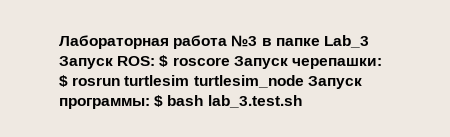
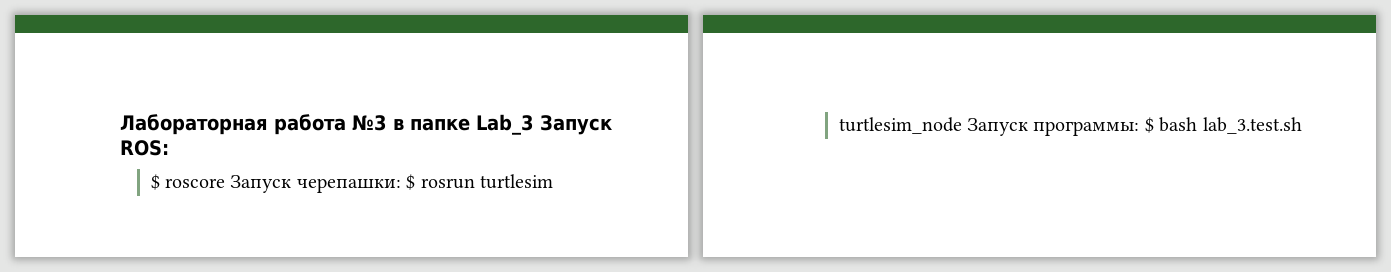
(156, 61) none -> (169, 148) //

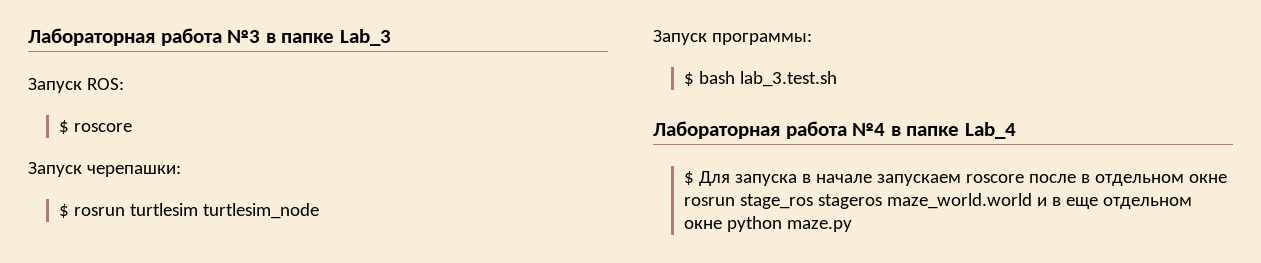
(534, 124) none -> (391, 37) //
(225, 183) none -> (133, 127) //
(401, 185) none -> (181, 171) //
(962, 125) none -> (320, 211) //
(1140, 128) none -> (812, 39) //
(1302, 125) none -> [653,121,1016,139] [684,171,1228,186] [684,193,1193,209] [684,216,853,232] // Лабораторная работа №4 в папке Lab_4 // $ Для запуска в начале запускаем roscore после в отдельном окне rosrun stage_ros stageros maze_world.world и в еще отдельном окне python maze.py

